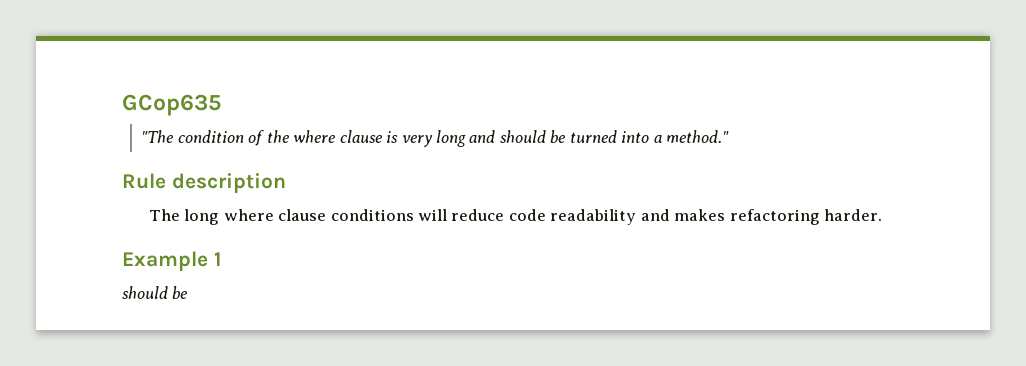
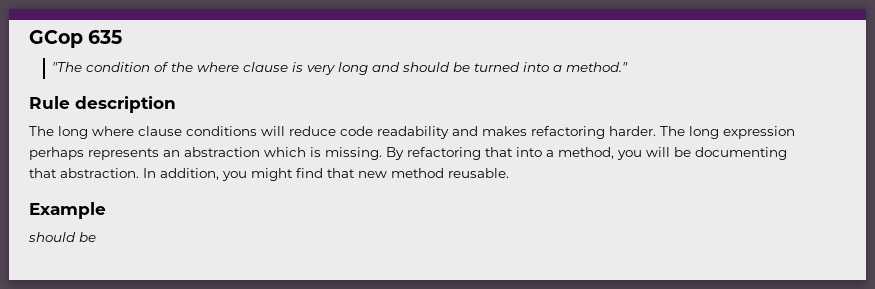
[122,94,221,116] GCop635 -> [29,30,123,48] GCop 635
(883, 215) none -> [660,126,795,139] [29,147,787,160] [29,168,509,181] The long expression perhaps represents an abstraction which is missing. By refactoring that into a method, you will be documenting that abstraction. In addition, you might find that new method reusable.
[213,252,221,266] 1 -> (106, 210) none

